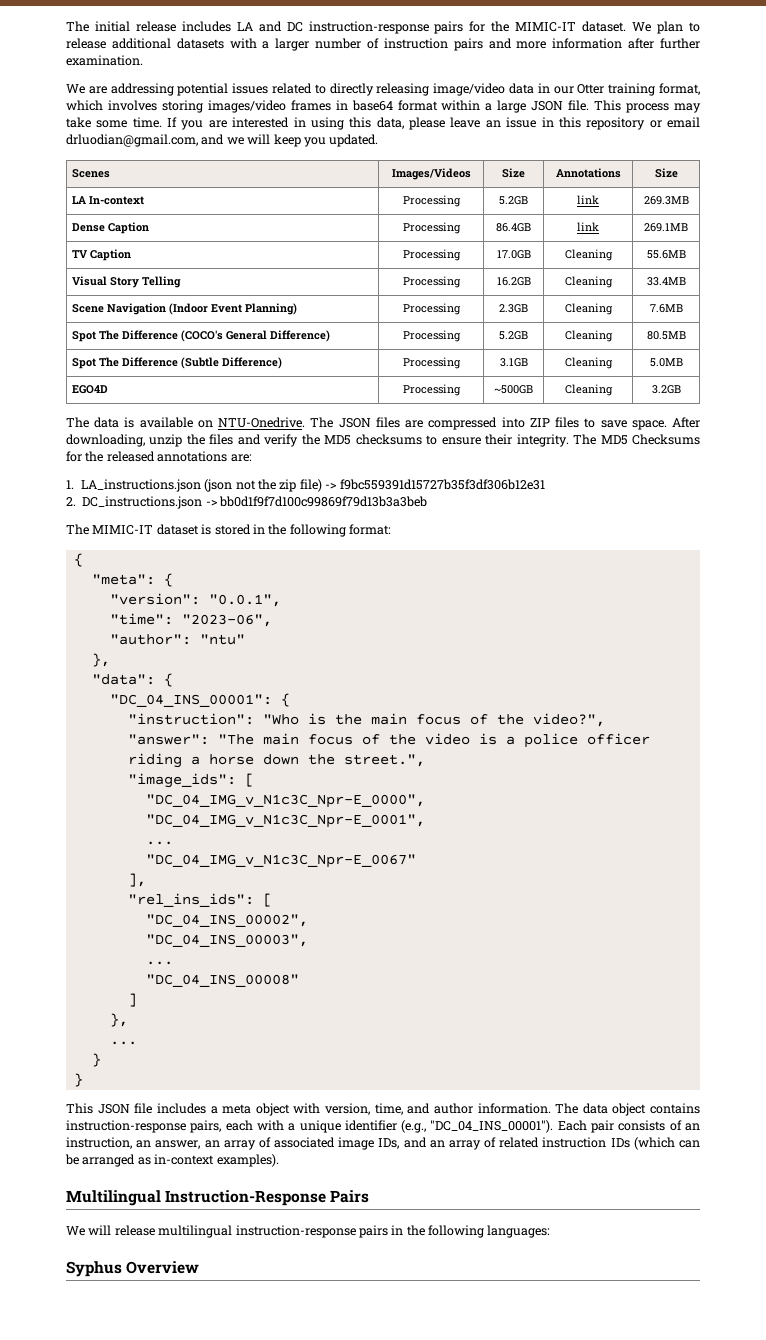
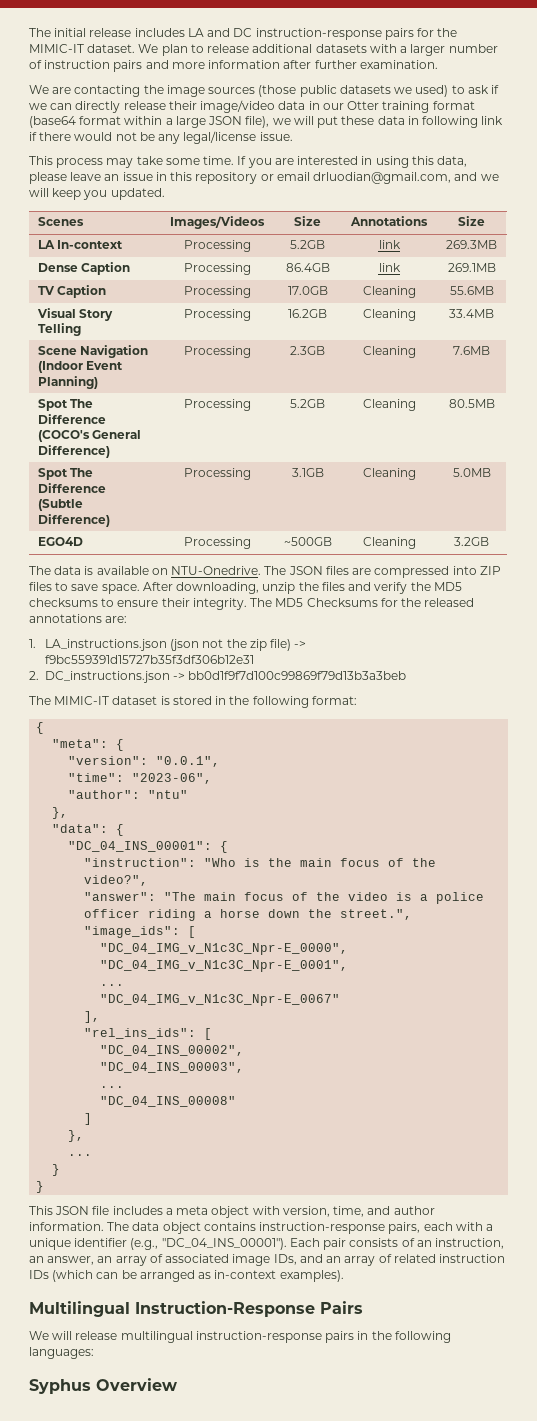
[110,83,430,96] addressing potential issues related to directly releasing -> [74,85,500,97] [29,101,197,113] contacting the image sources (those public datasets we used) to ask if we can directly release their
[659,83,700,95] [66,100,393,113] format, which involves storing images/video frames in base64 -> [432,101,475,110] [29,116,76,128] format (base64
[568,100,590,111] file. -> [245,116,504,128] [29,131,293,144] file), we will put these data in following link if there would not be any legal/license issue. //

